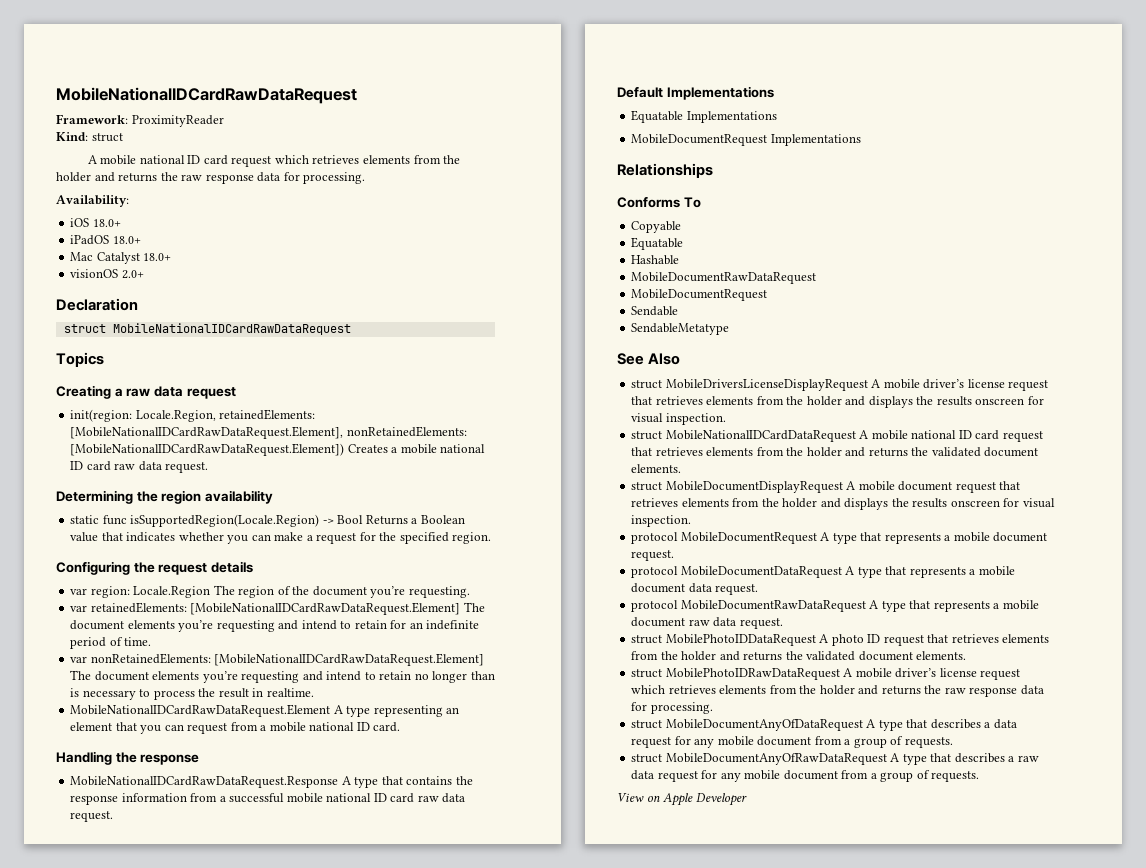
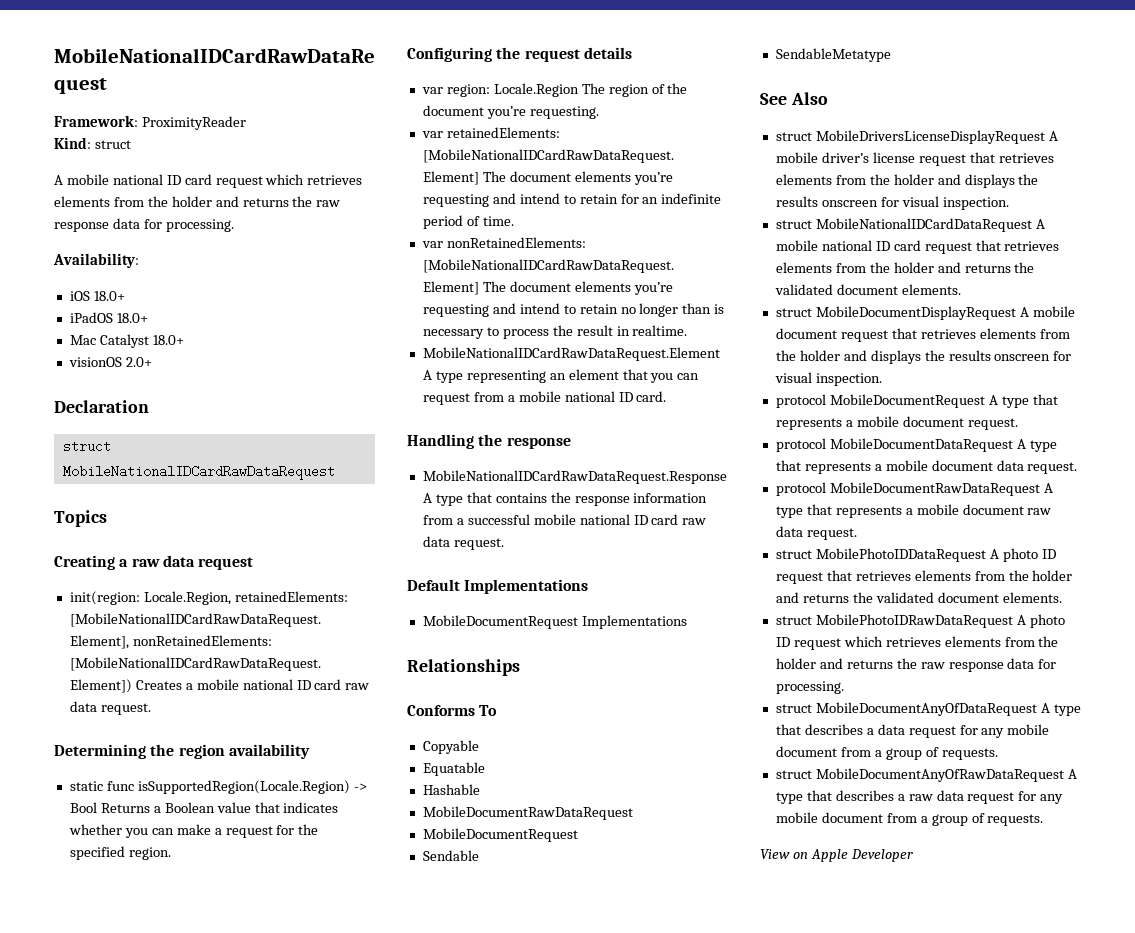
[631,110,777,123] // Equatable Implementations -> (589, 586) none
[855,668,977,678] mobile driver’s license -> [1029,614,1065,628] [775,637,790,647] photo ID

